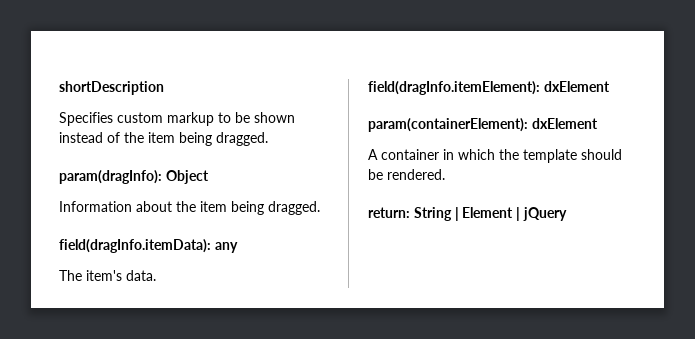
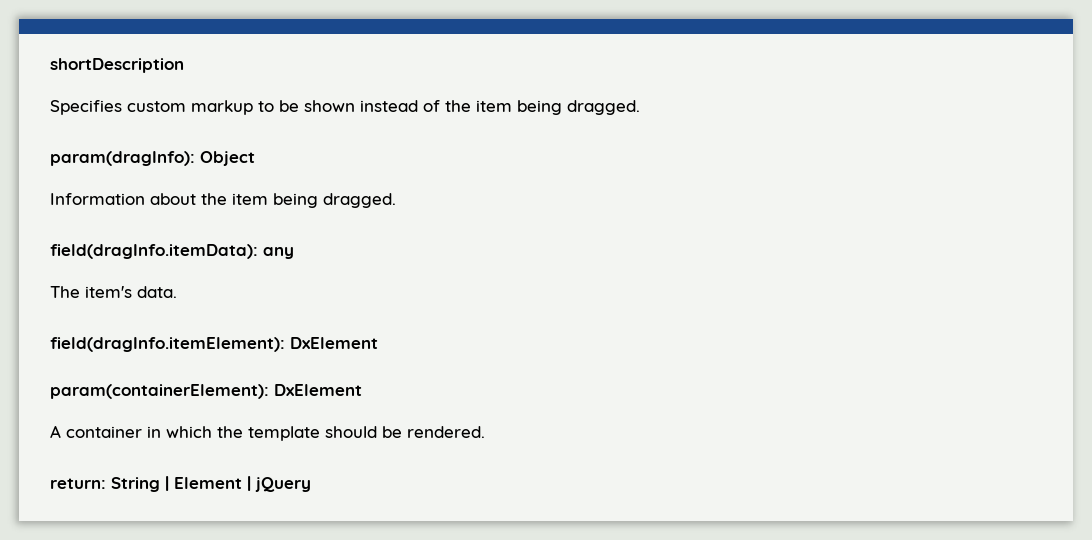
[543,81,610,92] dxElement -> [290,337,378,349] DxElement
[531,118,598,129] dxElement -> [274,384,362,396] DxElement

